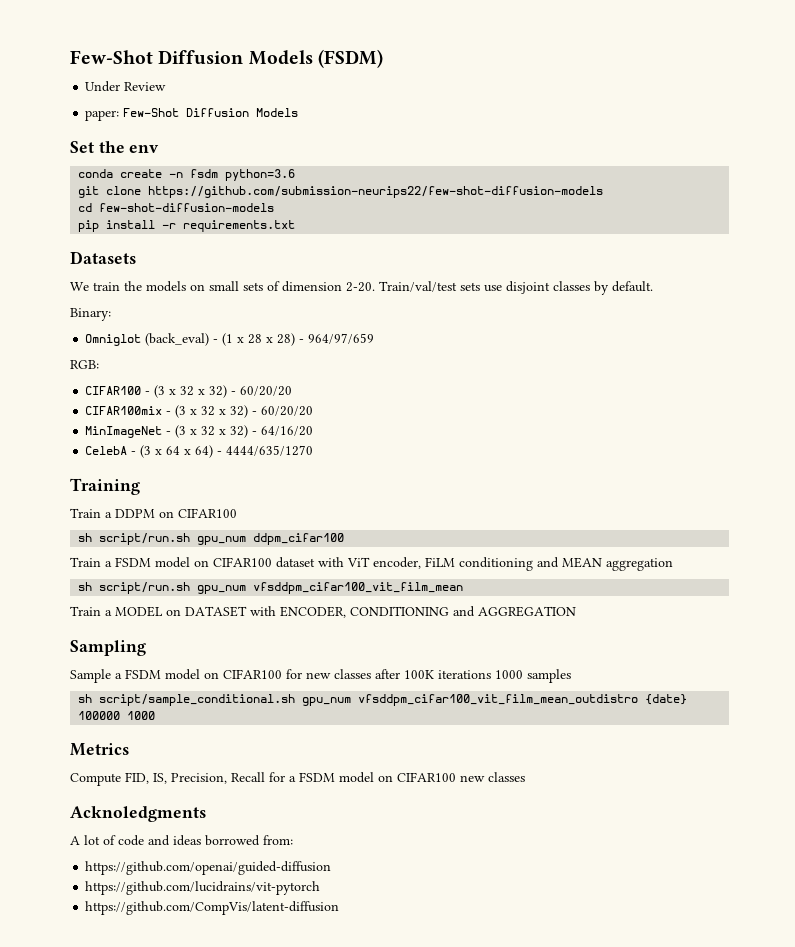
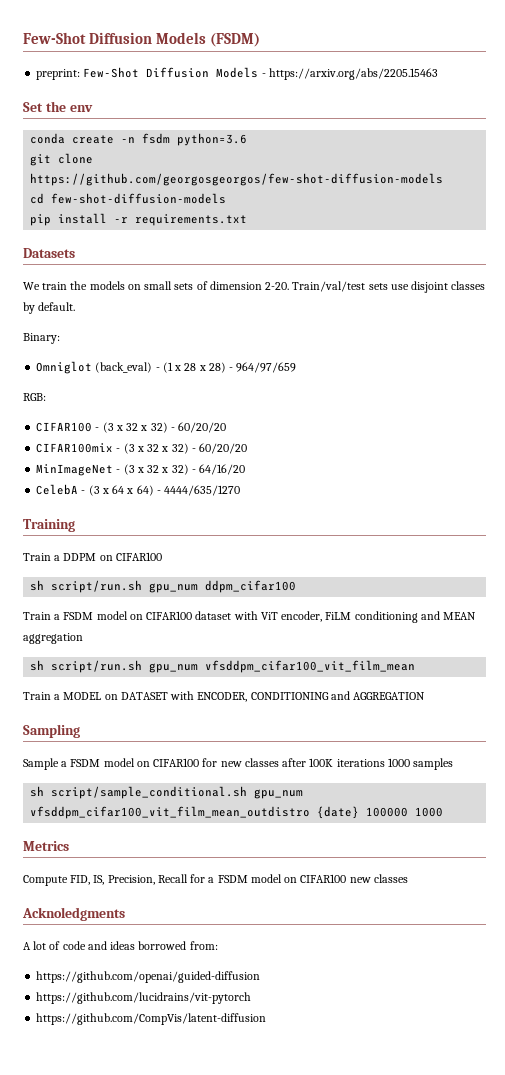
[85,81,167,92] [85,108,299,121] Under Review // paper: Few-Shot Diffusion Models -> [36,67,438,80] preprint: Few-Shot Diffusion Models - https://arxiv.org/abs/2205.15463
[148,186,604,198] https://github.com/submission-neurips22/few-shot-diffusion-models -> [30,173,444,186] https://github.com/georgosgeorgos/few-shot-diffusion-models

